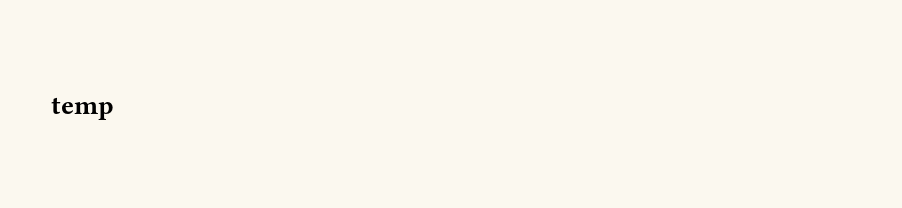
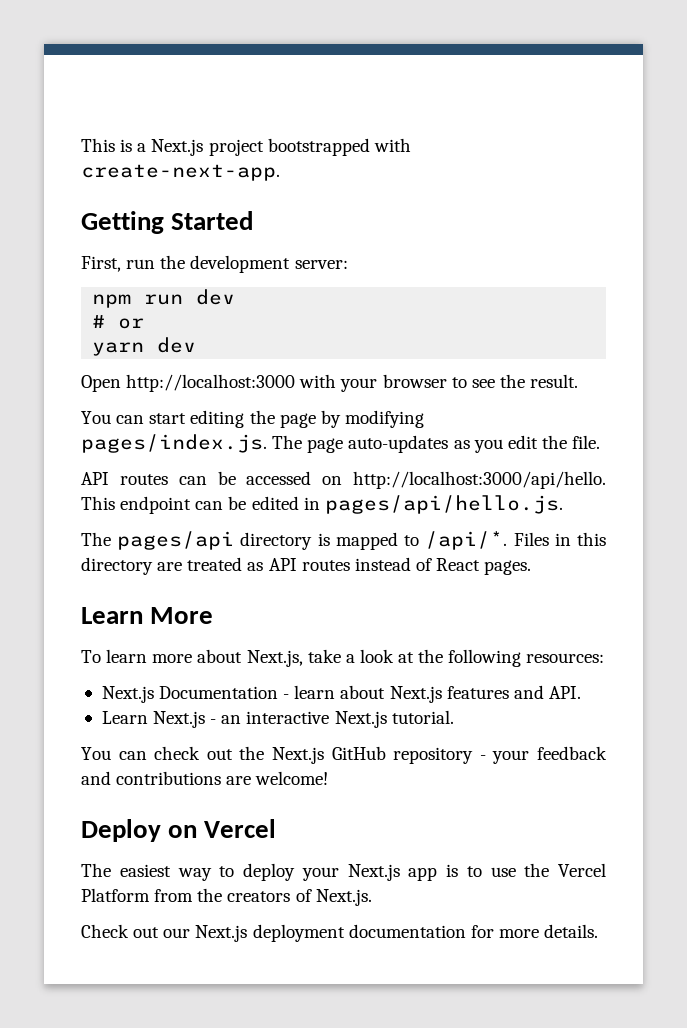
[51,97,114,120] temp -> [81,138,411,156] [81,164,280,181] [81,211,254,234] [81,255,348,273] [92,289,236,308] [92,315,145,329] [92,337,197,356] [81,374,579,392] [81,410,424,428] [81,434,601,453] [81,471,606,489] [81,495,563,514] [81,531,606,550] [81,557,532,575] [81,607,214,624] [81,649,605,667] [101,685,581,703] [101,710,454,728] [81,746,607,764] [81,771,329,785] [81,819,277,842] [81,863,606,881] [81,888,372,906] [81,924,599,942] This is a Next.js project bootstrapped with create-next-app. // Getting Started // First, run the development server: // npm run dev // # or // yarn dev // Open http://localhost:3000 with your browser to see the result. // You can start editing the page by modifying pages/index.js. The page auto-updates as you edit the file. // API routes can be accessed on http://localhost:3000/api/hello. This endpoint can be edited in pages/api/hello.js. // The pages/api directory is mapped to /api/*. Files in this directory are treated as API routes instead of React pages. // Learn More // To learn more about Next.js, take a look at the following resources: // Next.js Documentation - learn about Next.js features and API. // Learn Next.js - an interactive Next.js tutorial. // You can check out the Next.js GitHub repository - your feedback and contributions are welcome! // Deploy on Vercel // The easiest way to deploy your Next.js app is to use the Vercel Platform from the creators of Next.js. // Check out our Next.js deployment documentation for more details.

